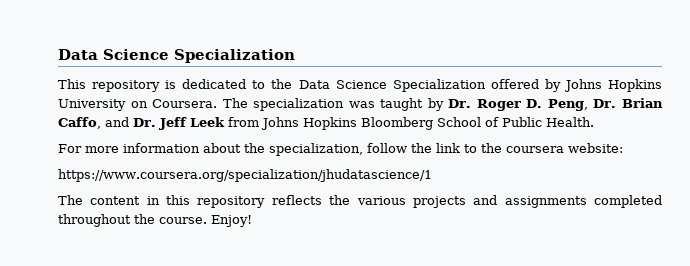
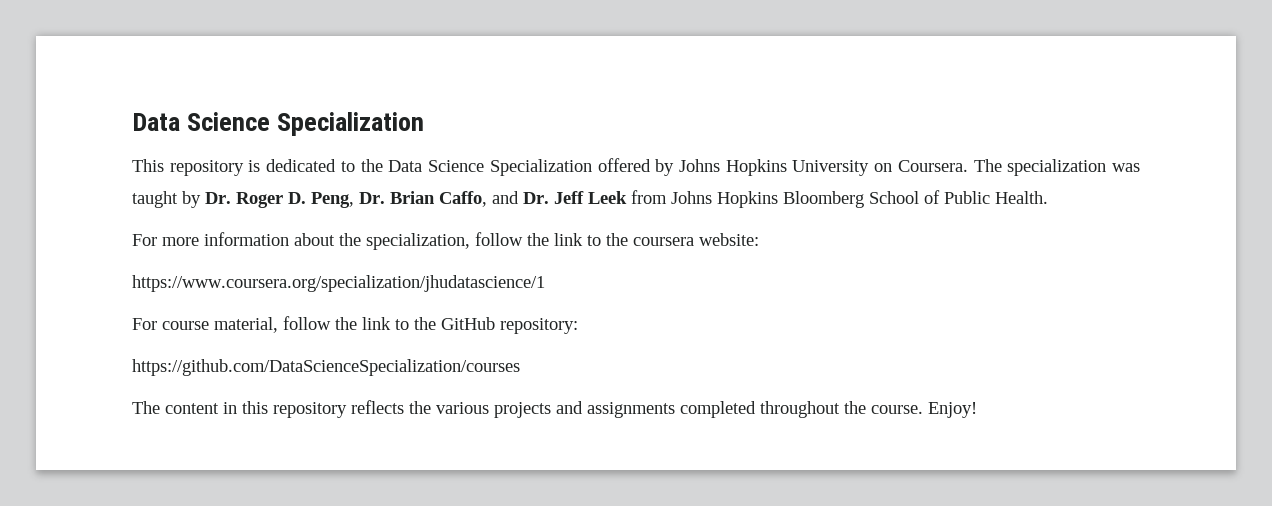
(432, 175) none -> [132,316,578,334] [132,359,520,376] // For course material, follow the link to the GitHub repository: // https://github.com/DataScienceSpecialization/courses

